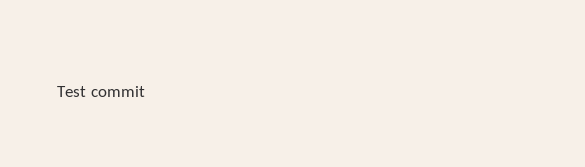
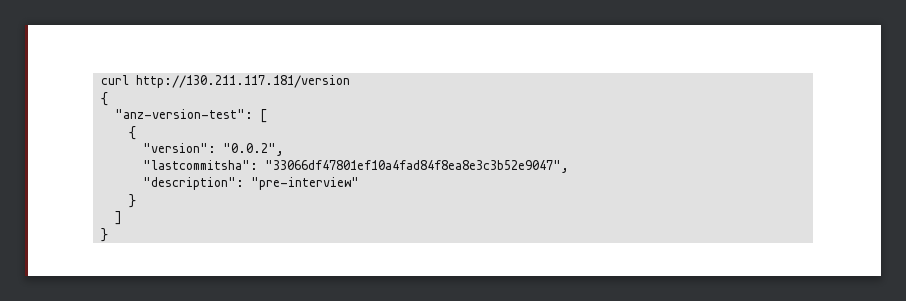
[57,86,145,97] Test commit -> [100,75,350,88] [100,92,108,106] [114,109,267,123] [128,126,136,140] [142,143,284,156] [142,160,569,173] [142,177,359,190] [128,194,136,208] [114,211,122,225] [100,228,108,242] curl http://130.211.117.181/version // { // "anz-version-test": [ // { // "version": "0.0.2", // "lastcommitsha": "33066df47801ef10a4fad84f8ea8e3c3b52e9047", // "description": "pre-interview" // } // ] // }

